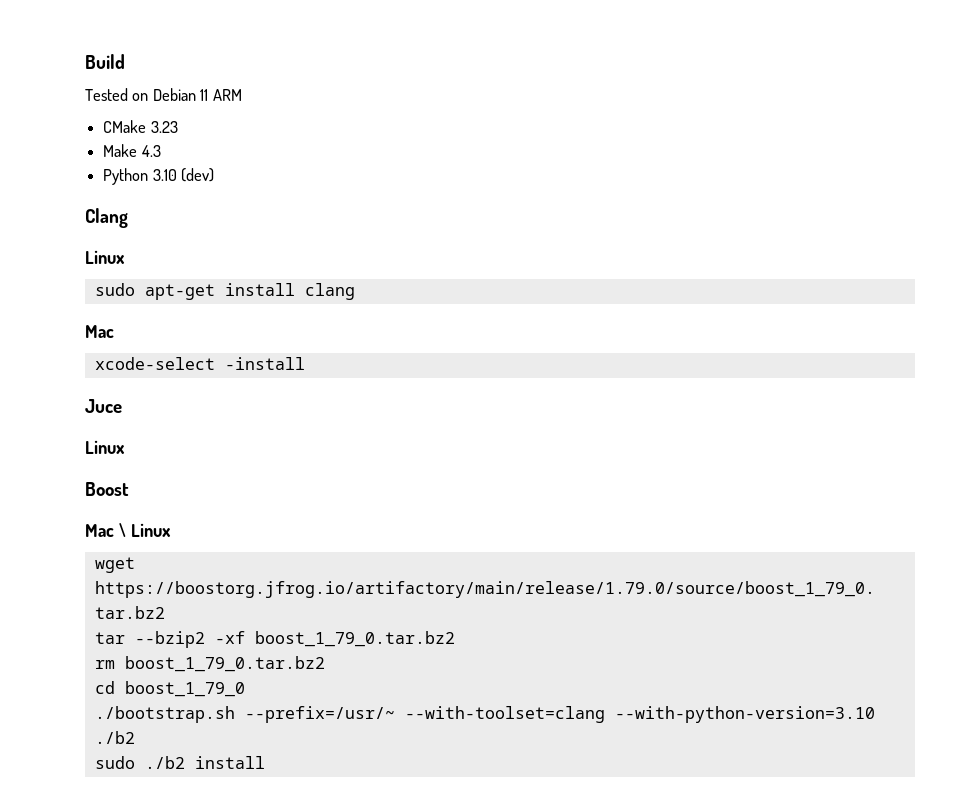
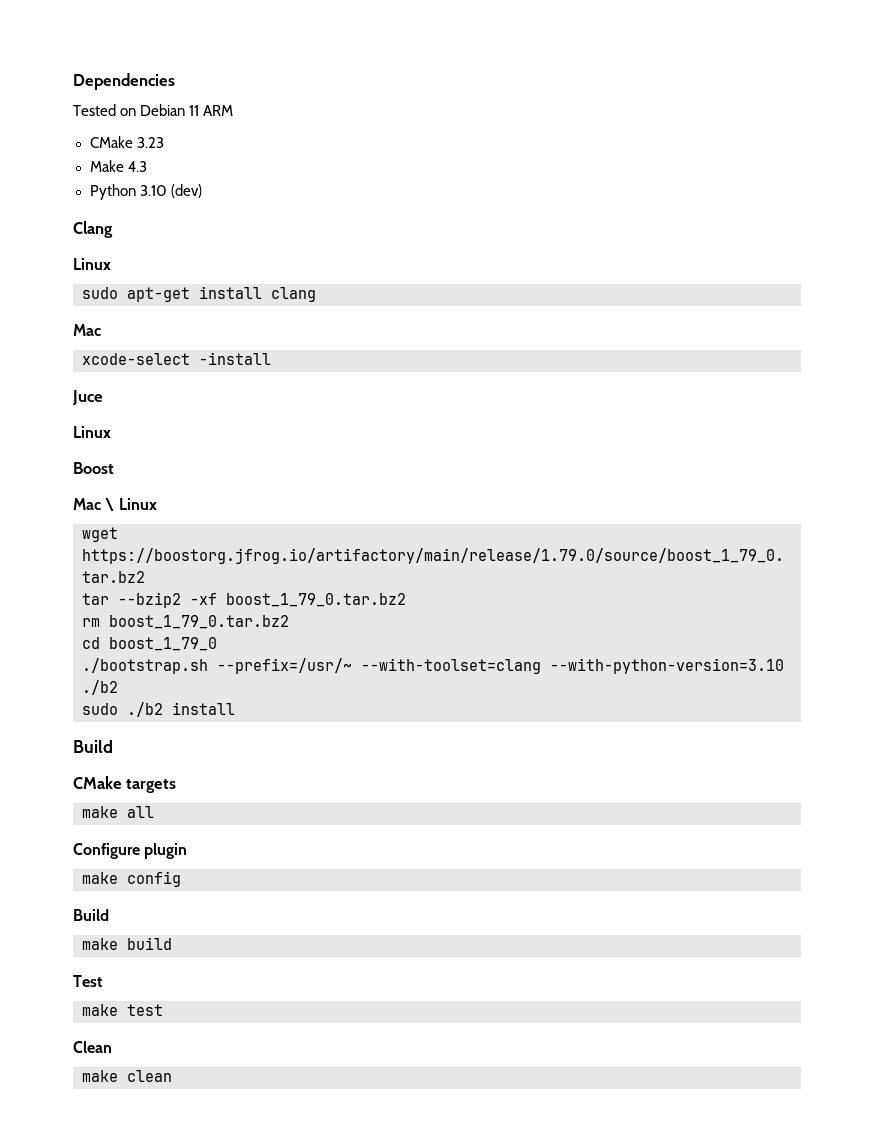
[85,54,125,69] Build -> [73,73,175,90] Dependencies
(265, 762) none -> [73,740,113,753] [73,776,177,793] [82,806,154,818] [73,843,188,859] [82,871,181,887] [73,909,109,921] [82,937,172,950] [73,975,103,987] [82,1004,163,1016] [73,1041,112,1053] [82,1070,172,1082] // Build // CMake targets // make all // Configure plugin // make config // Build // make build // Test // make test // Clean // make clean

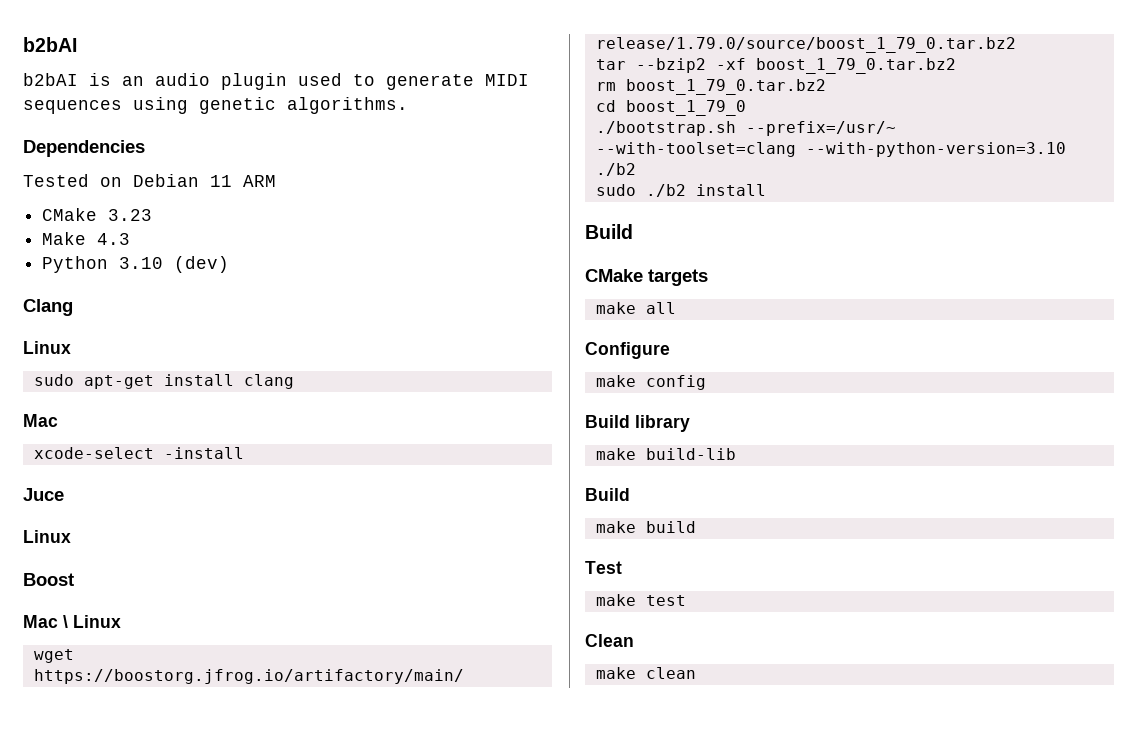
(73, 81) none -> [23,37,77,52] [23,73,529,90] [23,97,408,114] b2bAI // b2bAI is an audio plugin used to generate MIDI sequences using genetic algorithms. //
[144,843,188,859] plugin -> (670, 350) none
(181, 879) none -> [585,415,690,432] [595,448,736,460] // Build library // make build-lib

